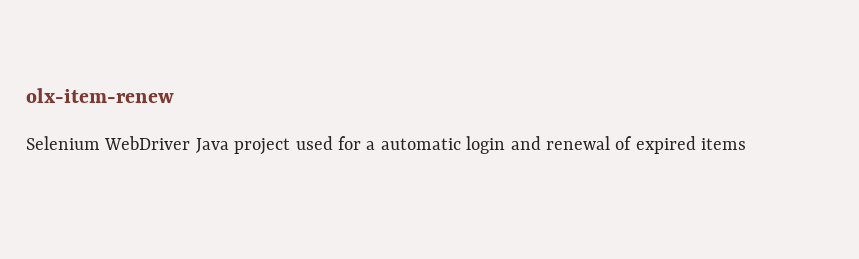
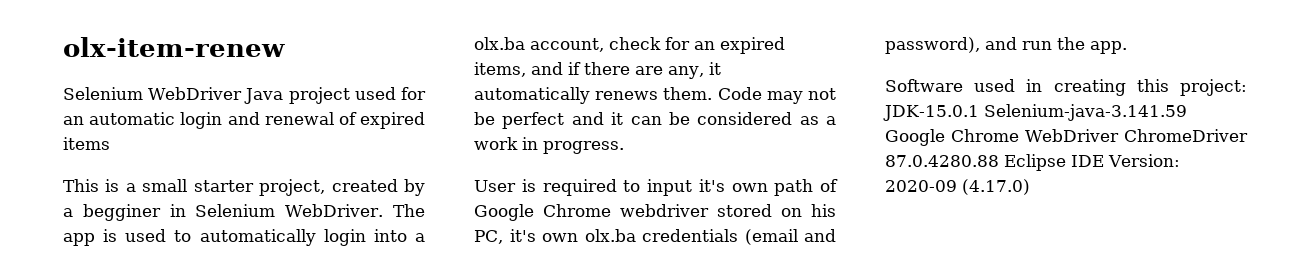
[366,141,376,150] a -> [63,116,84,125] an
(747, 144) none -> [63,179,425,196] [63,204,425,221] [63,229,426,246] [474,37,785,54] [474,62,721,79] [474,87,836,104] [474,112,836,129] [474,137,624,154] [474,179,838,196] [474,204,836,221] [474,229,836,245] [885,37,1127,54] [885,79,1247,96] [883,104,1187,121] [885,129,1248,146] [885,154,1180,171] [885,179,1030,195] // This is a small starter project, created by a begginer in Selenium WebDriver. The app is used to automatically login into a olx.ba account, check for an expired items, and if there are any, it automatically renews them. Code may not be perfect and it can be considered as a work in progress. // User is required to input it's own path of Google Chrome webdriver stored on his PC, it's own olx.ba credentials (email and password), and run the app. // Software used in creating this project: JDK-15.0.1 Selenium-java-3.141.59 Google Chrome WebDriver ChromeDriver 87.0.4280.88 Eclipse IDE Version: 2020-09 (4.17.0)

